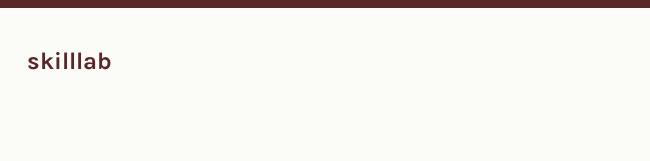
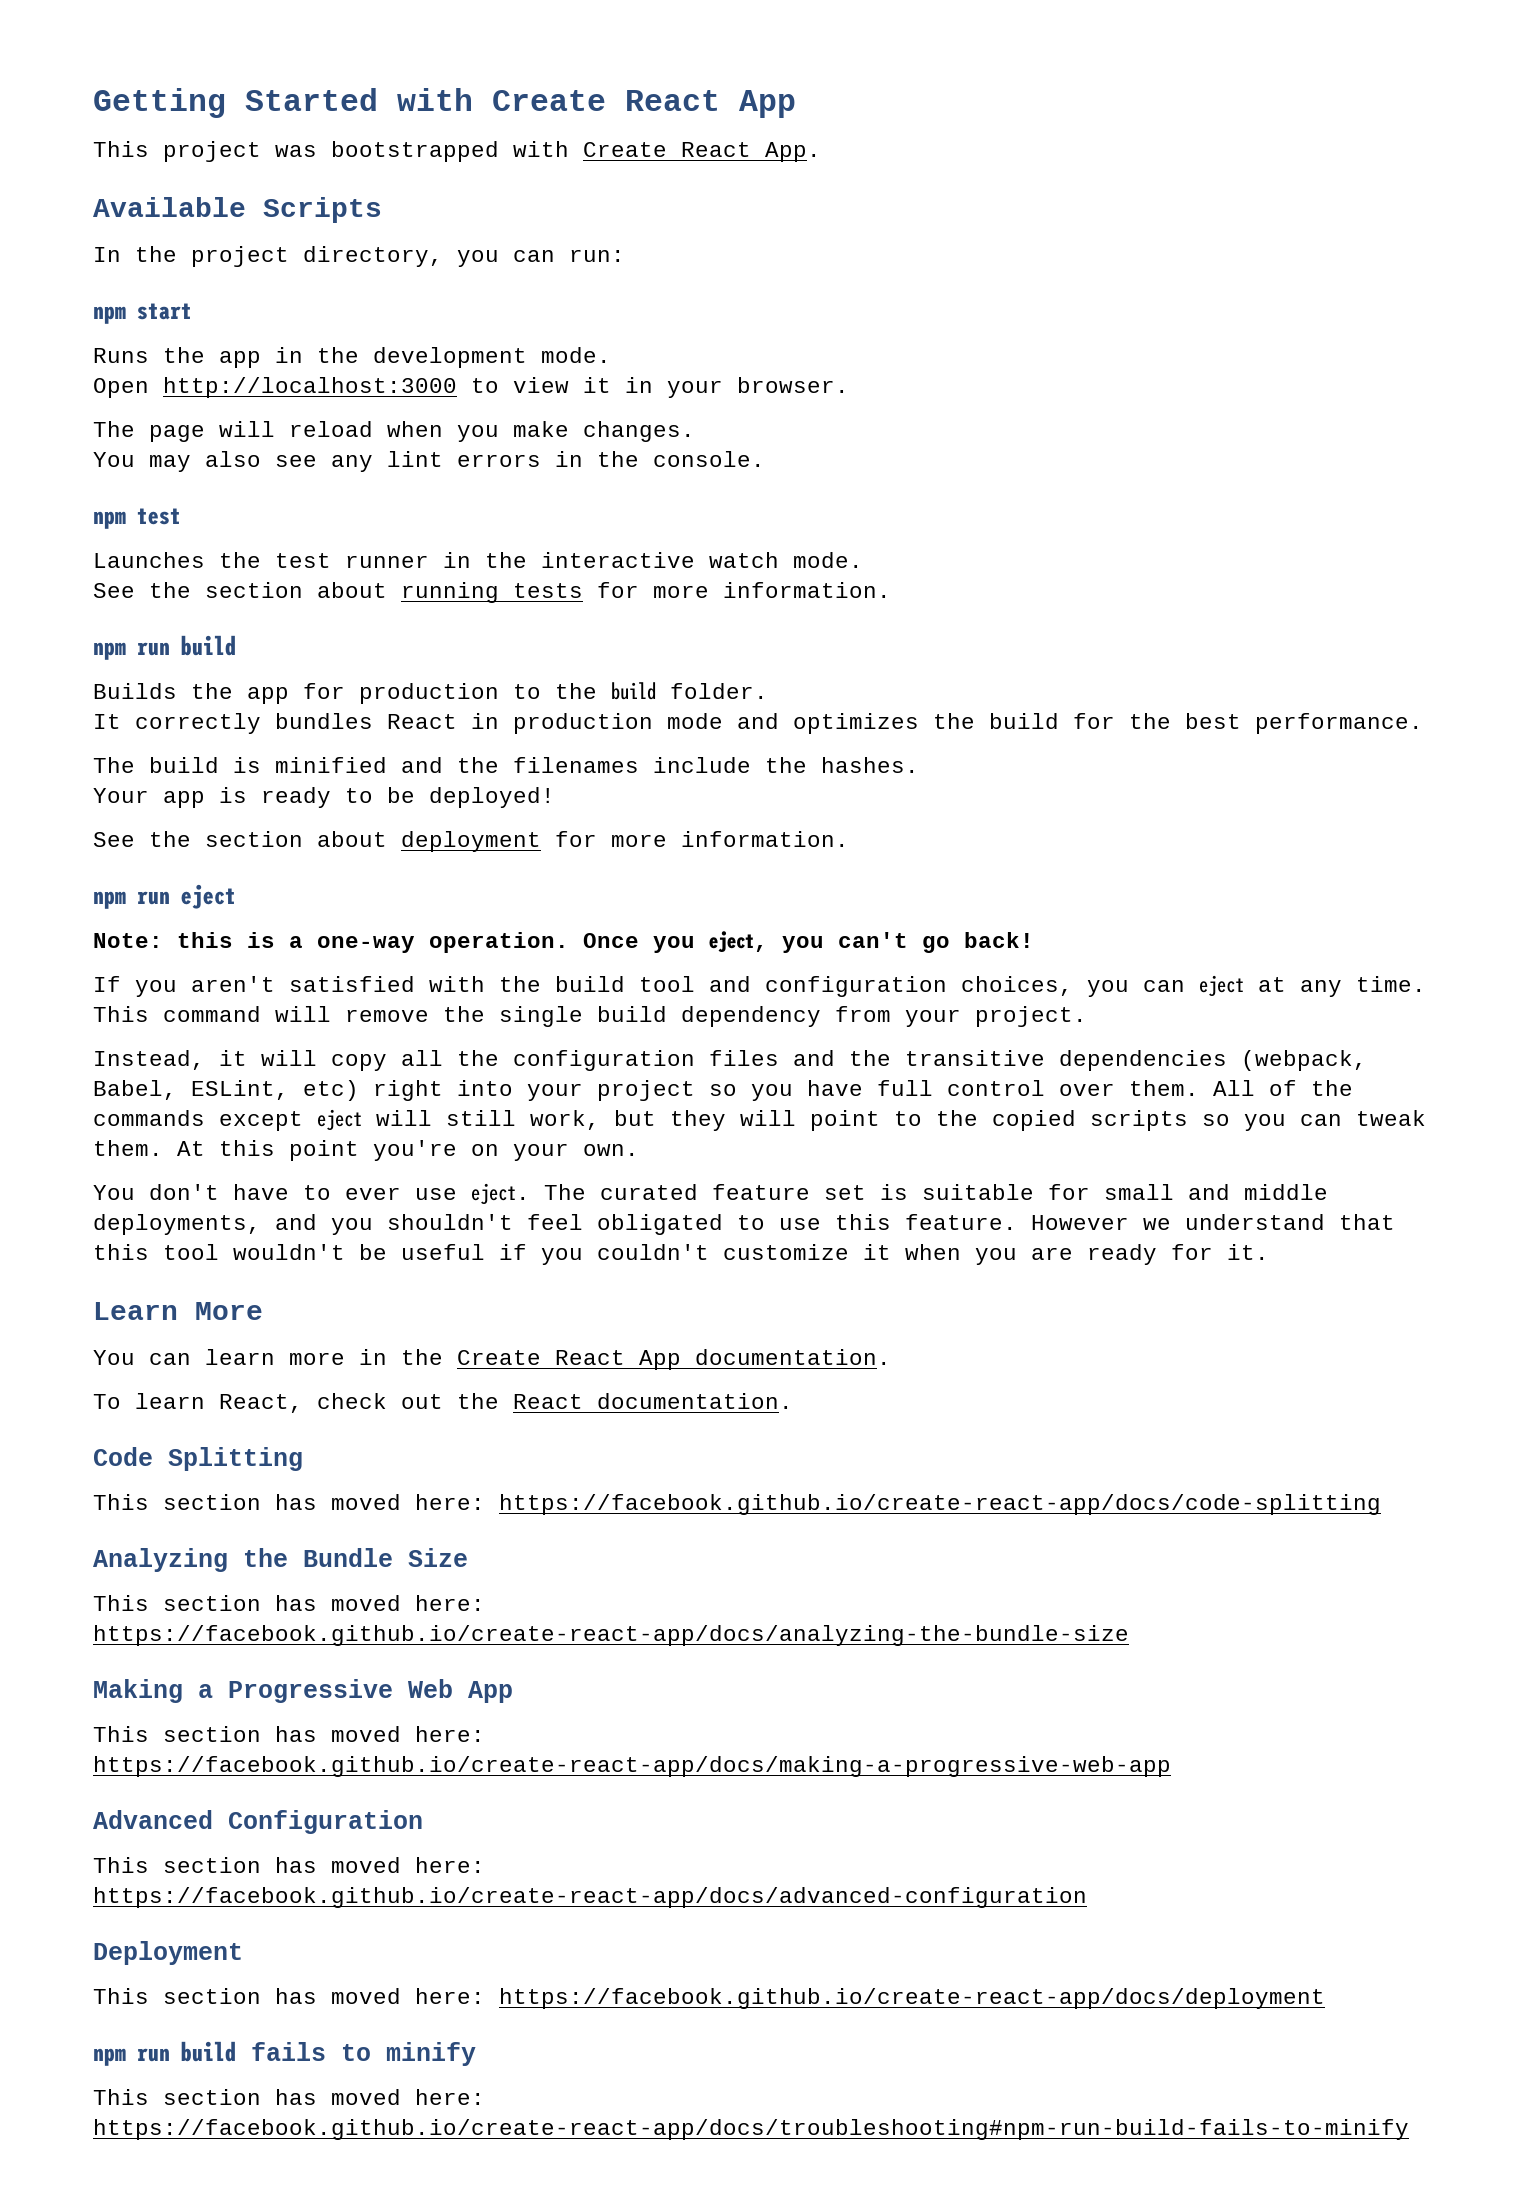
[27,51,112,70] skilllab -> [93,88,796,118] [93,141,821,162] [93,197,382,223] [93,246,625,267] [93,303,192,324] [93,347,611,368] [93,377,849,398] [93,421,695,442] [93,451,765,472] [93,508,181,529] [93,552,863,568] [93,582,891,603] [93,635,236,660] [93,682,768,704] [93,713,1423,734] [93,757,919,773] [93,787,555,808] [93,831,849,852] [93,884,236,909] [93,931,1034,953] [93,975,1426,997] [93,1006,1087,1027] [93,1050,1367,1071] [93,1080,1353,1101] [93,1109,1426,1131] [93,1140,639,1161] [93,1183,1328,1205] [93,1214,1395,1235] [93,1244,1269,1265] [93,1302,263,1320] [93,1349,891,1370] [93,1393,793,1413] [93,1447,303,1471] [93,1494,1381,1515] [93,1548,468,1572] [93,1595,485,1611] [93,1625,1129,1646] [93,1679,513,1703] [93,1726,485,1742] [93,1756,1171,1777] [93,1810,423,1834] [93,1857,485,1873] [93,1887,1087,1908] [93,1941,243,1965] [93,1988,1325,2009] [93,2041,476,2066] [93,2089,485,2105] [93,2119,1409,2140] Getting Started with Create React App // This project was bootstrapped with Create React App. // Available Scripts // In the project directory, you can run: // npm start // Runs the app in the development mode. // Open http://localhost:3000 to view it in your browser. // The page will reload when you make changes. // You may also see any lint errors in the console. // npm test // Launches the test runner in the interactive watch mode. // See the section about running tests for more information. // npm run build // Builds the app for production to the build folder. // It correctly bundles React in production mode and optimizes the build for the best performance. // The build is minified and the filenames include the hashes. // Your app is ready to be deployed! // See the section about deployment for more information. // npm run eject // Note: this is a one-way operation. Once you eject, you can't go back! // If you aren't satisfied with the build tool and configuration choices, you can eject at any time. This command will remove the single build dependency from your project. // Instead, it will copy all the configuration files and the transitive dependencies (webpack, Babel, ESLint, etc) right into your project so you have full control over them. All of the commands except eject will still work, but they will point to the copied scripts so you can tweak them. At this point you're on your own. // You don't have to ever use eject. The curated feature set is suitable for small and middle deployments, and you shouldn't feel obligated to use this feature. However we understand that this tool wouldn't be useful if you couldn't customize it when you are ready for it. // Learn More // You can learn more in the Create React App documentation. // To learn React, check out the React documentation. // Code Splitting // This section has moved here: https://facebook.github.io/create-react-app/docs/code-splitting // Analyzing the Bundle Size // This section has moved here: https://facebook.github.io/create-react-app/docs/analyzing-the-bundle-size // Making a Progressive Web App // This section has moved here: https://facebook.github.io/create-react-app/docs/making-a-progressive-web-app // Advanced Configuration // This section has moved here: https://facebook.github.io/create-react-app/docs/advanced-configuration // Deployment // This section has moved here: https://facebook.github.io/create-react-app/docs/deployment // npm run build fails to minify // This section has moved here: https://facebook.github.io/create-react-app/docs/troubleshooting#npm-run-build-fails-to-minify

